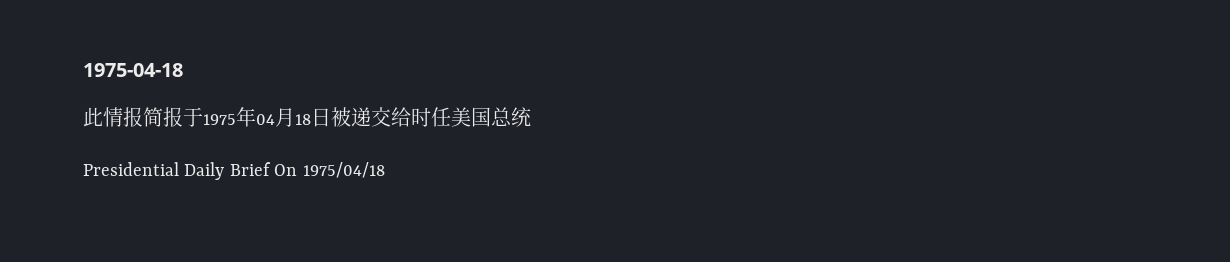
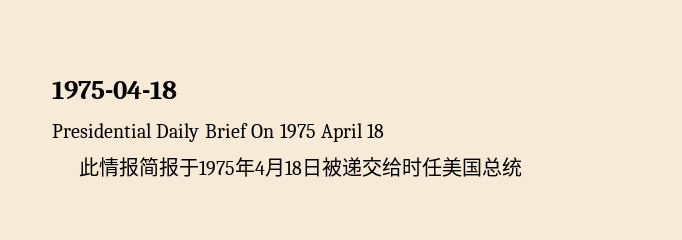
(183, 70) none -> [52,123,385,142] // Presidential Daily Brief On 1975 April 18
[256,114,275,125] 04 -> [255,161,266,175] 4
[83,162,385,180] // Presidential Daily Brief On 1975/04/18 -> (523, 167) none

